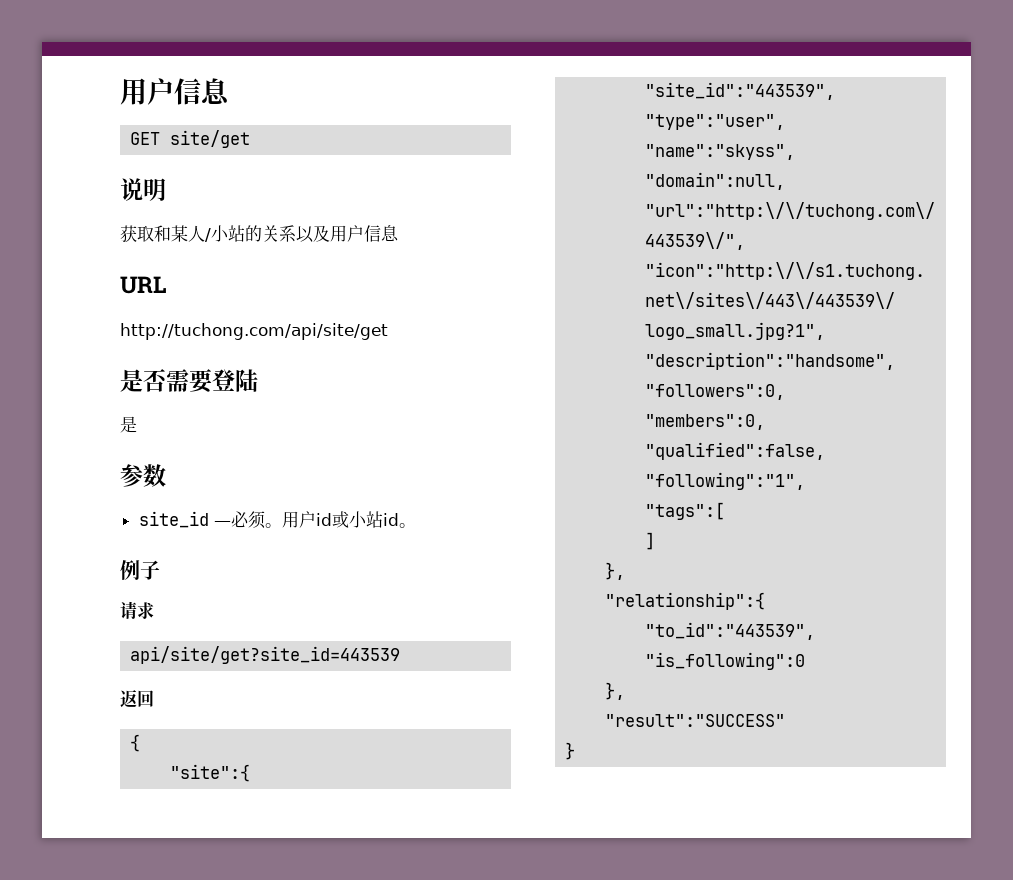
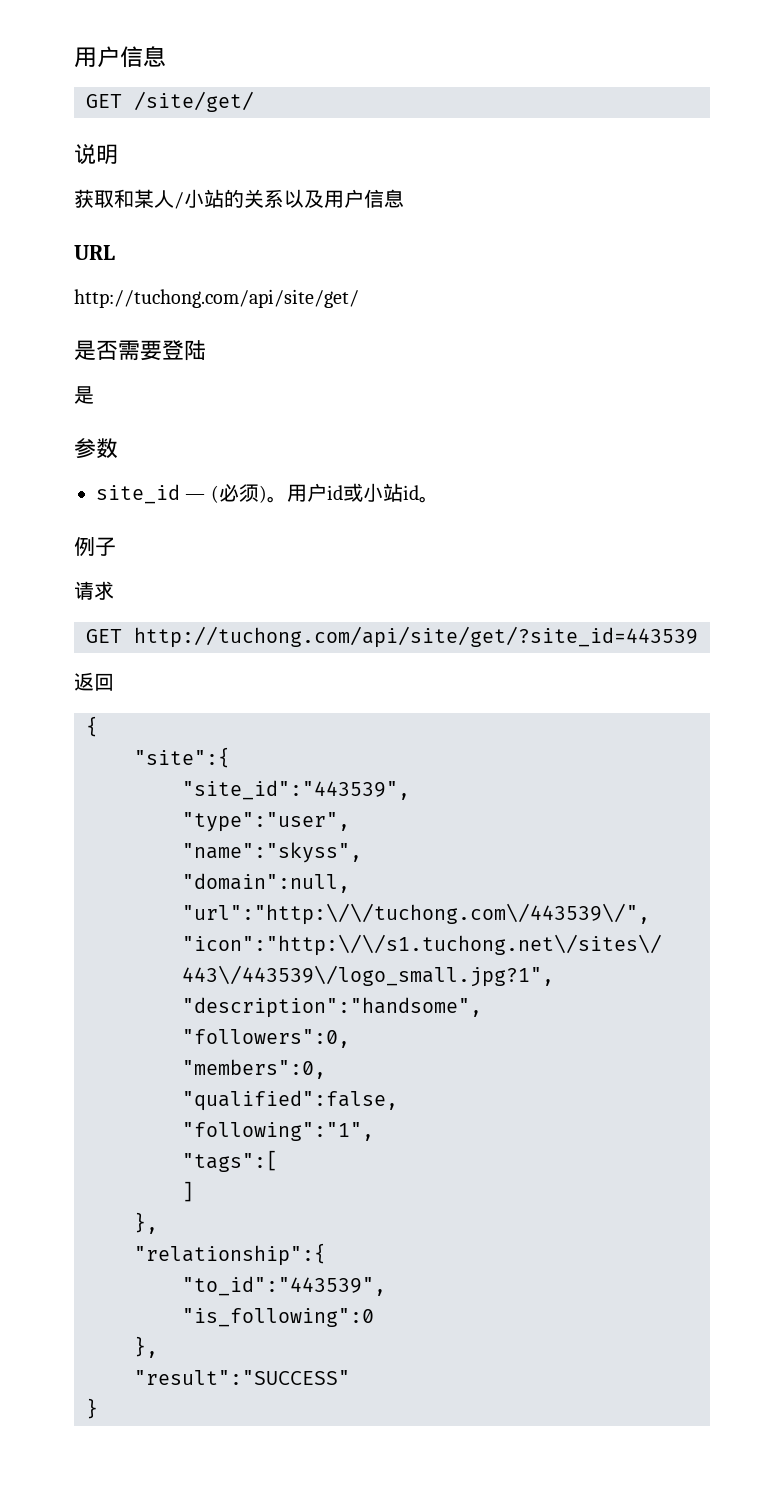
[170,130,251,148] site/get -> [134,91,254,112] /site/get/
[120,323,388,340] http://tuchong.com/api/site/get -> [74,289,359,308] http://tuchong.com/api/site/get/
[230,511,266,529] 必须 -> [210,484,267,503] (必须)
[130,646,401,664] api/site/get?site_id=443539 -> [86,626,698,648] GET http://tuchong.com/api/site/get/?site_id=443539

